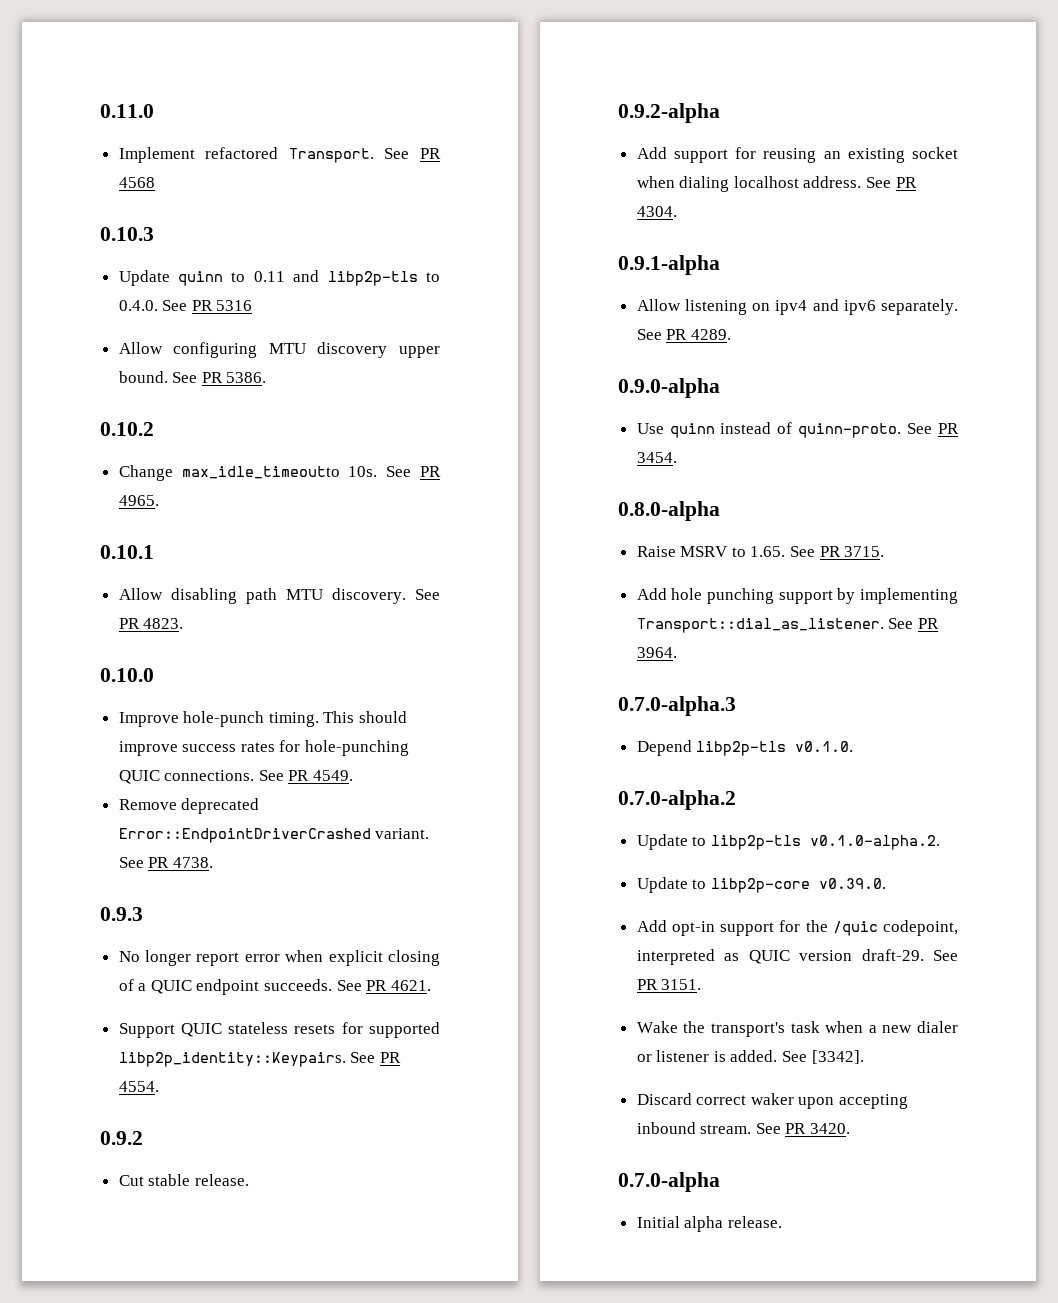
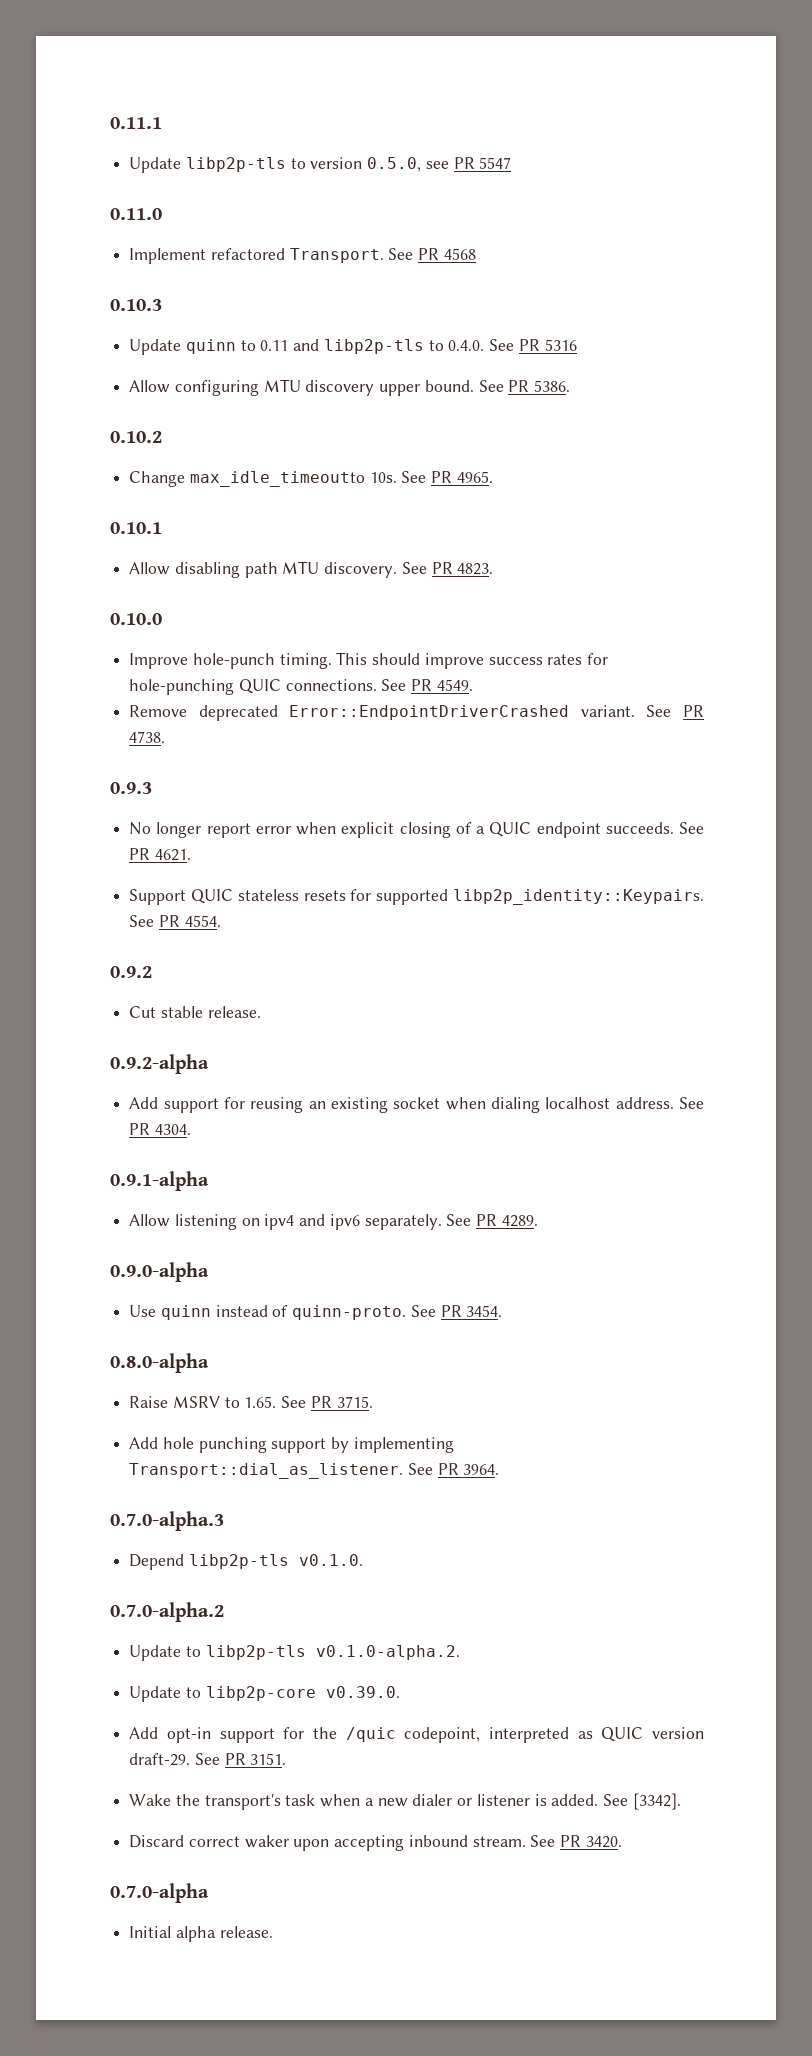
(100, 111) none -> [110,117,162,129] [129,157,512,173] 0.11.1 // Update libp2p-tls to version 0.5.0, see PR 5547 //

